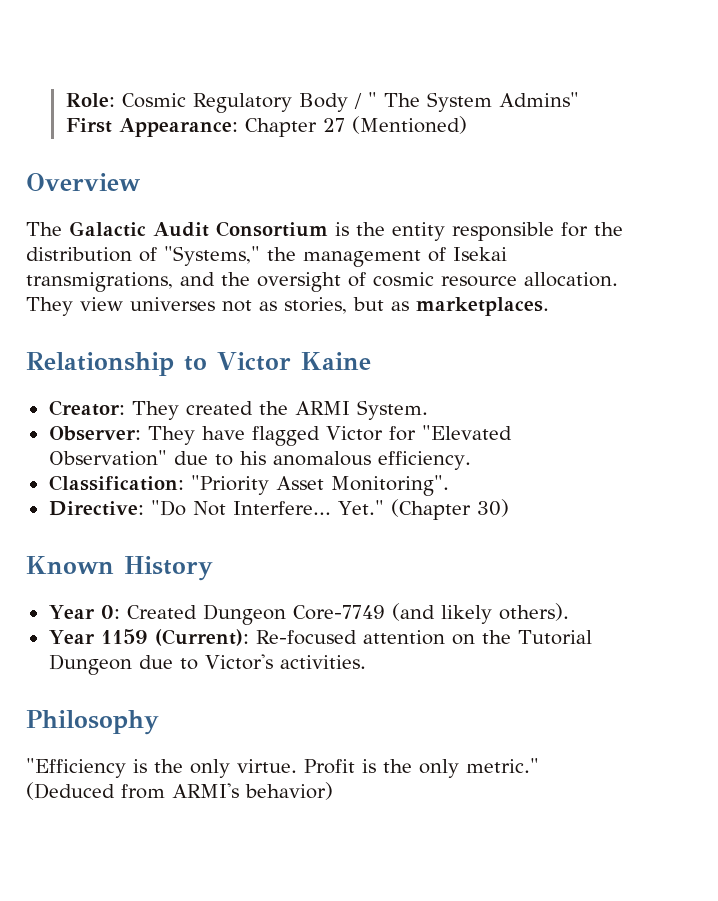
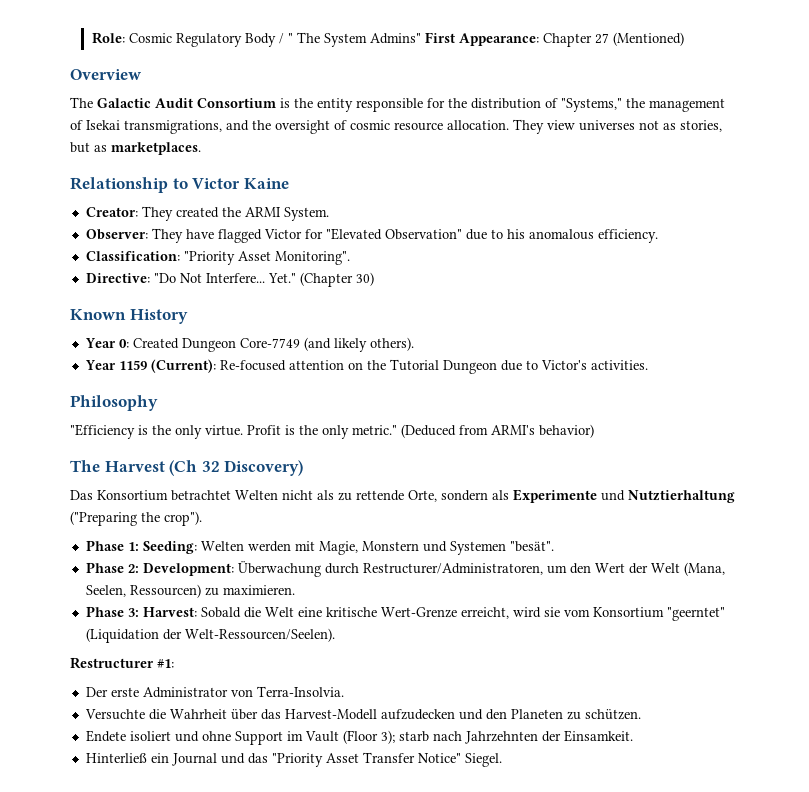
(333, 791) none -> [70,460,304,476] [70,489,735,503] [70,511,202,526] [85,540,554,555] [85,561,725,577] [85,584,295,598] [85,606,725,621] [85,628,335,643] [70,657,174,669] [85,686,344,698] [84,709,641,720] [85,730,633,745] [85,752,502,767] // The Harvest (Ch 32 Discovery) // Das Konsortium betrachtet Welten nicht als zu rettende Orte, sondern als Experimente und Nutztierhaltung ("Preparing the crop"). // Phase 1: Seeding: Welten werden mit Magie, Monstern und Systemen "besät". // Phase 2: Development: Überwachung durch Restructurer/Administratoren, um den Wert der Welt (Mana, Seelen, Ressourcen) zu maximieren. // Phase 3: Harvest: Sobald die Welt eine kritische Wert-Grenze erreicht, wird sie vom Konsortium "geerntet" (Liquidation der Welt-Ressourcen/Seelen). // Restructurer #1: // Der erste Administrator von Terra-Insolvia. // Versuchte die Wahrheit über das Harvest-Modell aufzudecken und den Planeten zu schützen. // Endete isoliert und ohne Support im Vault (Floor 3); starb nach Jahrzehnten der Einsamkeit. // Hinterließ ein Journal und das "Priority Asset Transfer Notice" Siegel.

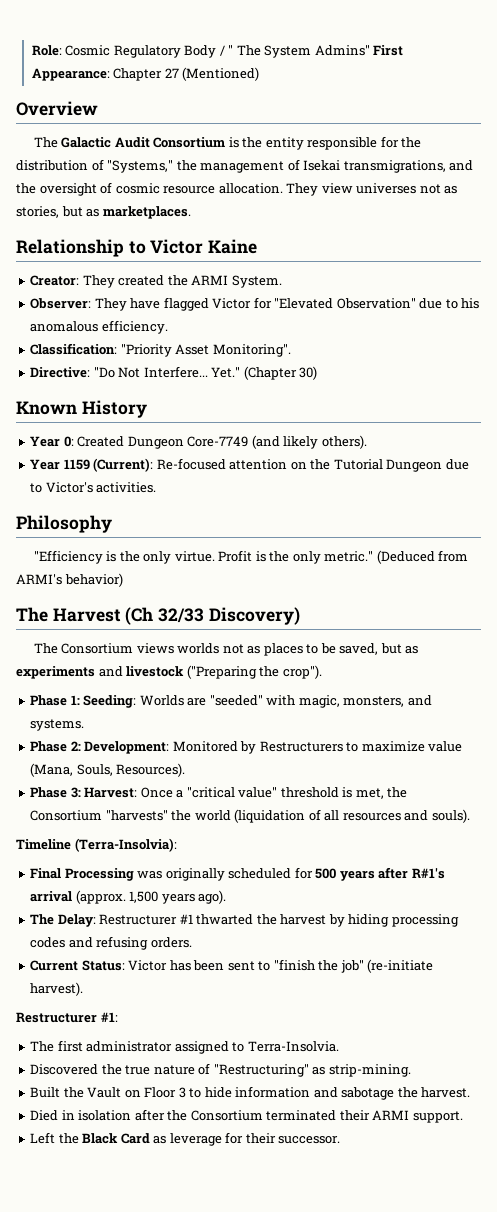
[201,461,220,472] 32 -> [158,608,205,623] 32/33
[70,489,735,503] Das Konsortium betrachtet Welten nicht als zu rettende Orte, sondern als Experimente und Nutztierhaltung -> [33,643,419,656] [16,666,185,679] The Consortium views worlds not as places to be saved, but as experiments and livestock
[200,541,554,555] [85,561,725,577] [85,584,295,598] [85,606,725,621] [85,628,335,643] [70,657,174,669] [85,686,344,698] [84,709,641,720] [85,730,633,745] [85,752,502,767] Welten werden mit Magie, Monstern und Systemen "besät". // Phase 2: Development: Überwachung durch Restructurer/Administratoren, um den Wert der Welt (Mana, Seelen, Ressourcen) zu maximieren. // Phase 3: Harvest: Sobald die Welt eine kritische Wert-Grenze erreicht, wird sie vom Konsortium "geerntet" (Liquidation der Welt-Ressourcen/Seelen). // Restructurer #1: // Der erste Administrator von Terra-Insolvia. // Versuchte die Wahrheit über das Harvest-Modell aufzudecken und den Planeten zu schützen. // Endete isoliert und ohne Support im Vault (Floor 3); starb nach Jahrzehnten der Einsamkeit. // Hinterließ ein Journal und das "Priority Asset Transfer Notice" Siegel. -> [139,695,432,708] [30,719,85,731] [30,741,463,754] [30,763,186,777] [30,787,408,799] [30,809,470,823] [16,838,177,852] [30,867,445,881] [30,890,227,904] [30,914,459,927] [30,936,192,950] [30,959,434,973] [30,982,84,996] [16,1012,118,1023] [30,1040,339,1054] [30,1063,411,1077] [30,1086,471,1100] [30,1109,463,1123] [30,1132,341,1146] Worlds are "seeded" with magic, monsters, and systems. // Phase 2: Development: Monitored by Restructurers to maximize value (Mana, Souls, Resources). // Phase 3: Harvest: Once a "critical value" threshold is met, the Consortium "harvests" the world (liquidation of all resources and souls). // Timeline (Terra-Insolvia): // Final Processing was originally scheduled for 500 years after R#1's arrival (approx. 1,500 years ago). // The Delay: Restructurer #1 thwarted the harvest by hiding processing codes and refusing orders. // Current Status: Victor has been sent to "finish the job" (re-initiate harvest). // Restructurer #1: // The first administrator assigned to Terra-Insolvia. // Discovered the true nature of "Restructuring" as strip-mining. // Built the Vault on Floor 3 to hide information and sabotage the harvest. // Died in isolation after the Consortium terminated their ARMI support. // Left the Black Card as leverage for their successor.

